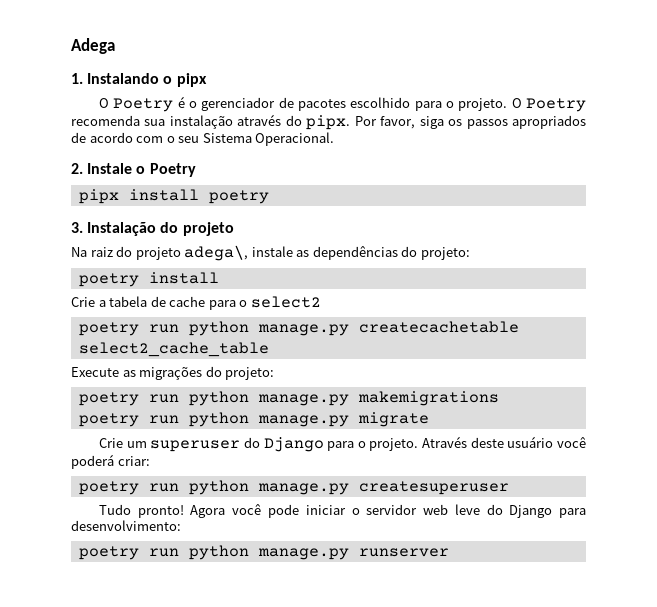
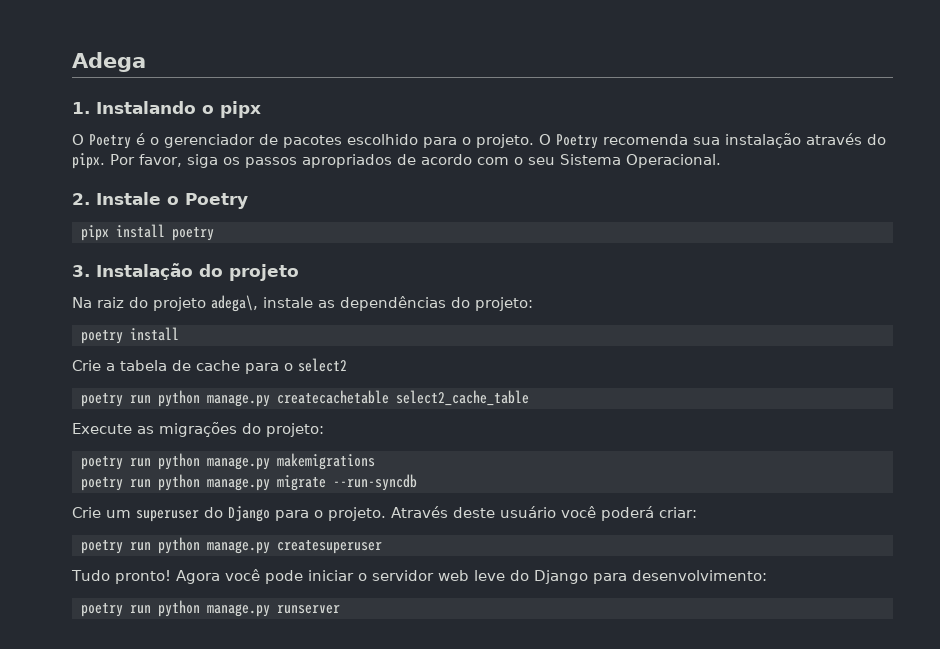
(429, 419) none -> [333,474,417,491] --run-syncdb

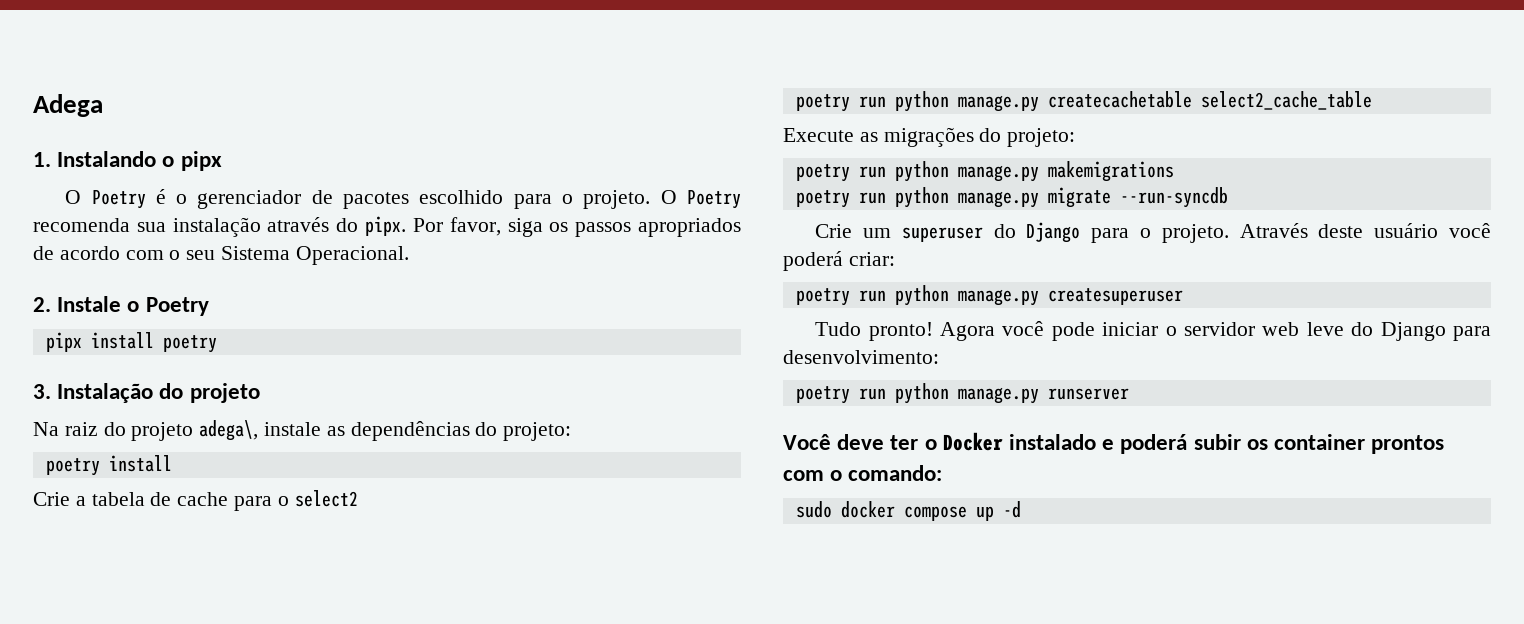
(340, 609) none -> [783,432,1445,454] [783,465,943,481] [795,501,1021,521] // Você deve ter o Docker instalado e poderá subir os container prontos com o comando: // sudo docker compose up -d

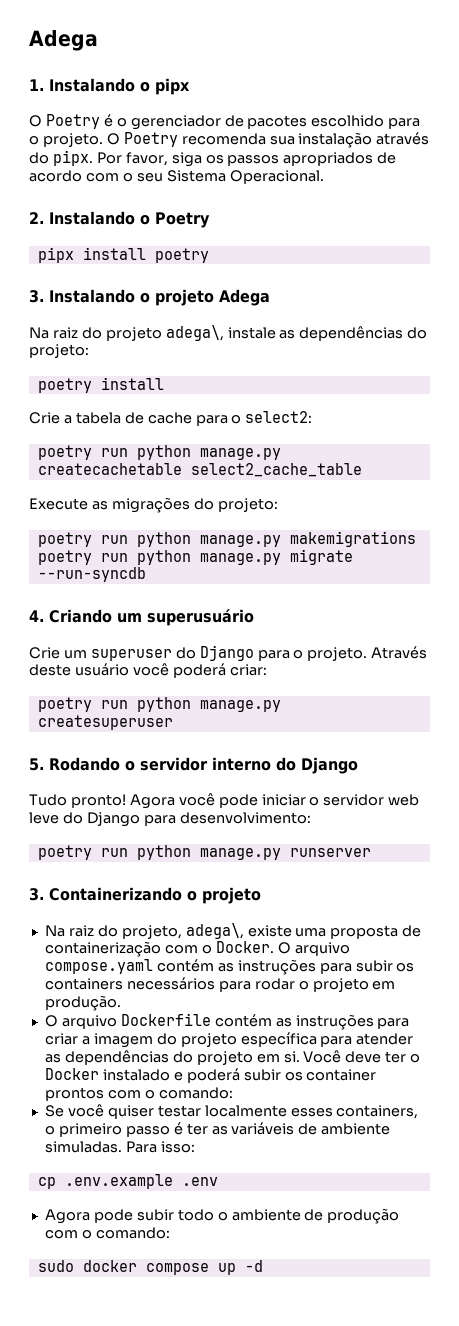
[57,296,122,312] Instale -> [49,211,135,225] Instalando
[57,383,260,403] Instalação do projeto -> [49,289,270,306] Instalando o projeto Adega
[294,490,358,507] select2 -> [245,411,313,423] select2:
(1228, 197) none -> [29,609,254,626] // 4. Criando um superusuário
(1183, 296) none -> [29,757,358,774] // 5. Rodando o servidor interno do Django
(1129, 394) none -> [29,887,261,904] [44,923,422,939] [44,941,350,957] [44,959,415,975] [44,977,396,992] [44,995,121,1011] [44,1013,410,1030] [44,1032,414,1048] [44,1050,300,1065] 3. Containerizando o projeto // Na raiz do projeto, adega\, existe uma proposta de containerização com o Docker. O arquivo compose.yaml contém as instruções para subir os containers necessários para rodar o projeto em produção. // O arquivo Dockerfile contém as instruções para criar a imagem do projeto específica para atender as dependências do projeto em si.
(943, 473) none -> [44,1104,419,1119] [44,1122,391,1137] [44,1141,195,1153] [37,1174,218,1189] [44,1208,400,1224] [44,1227,170,1239] // Se você quiser testar localmente esses containers, o primeiro passo é ter as variáveis de ambiente simuladas. Para isso: // cp .env.example .env // Agora pode subir todo o ambiente de produção com o comando:

